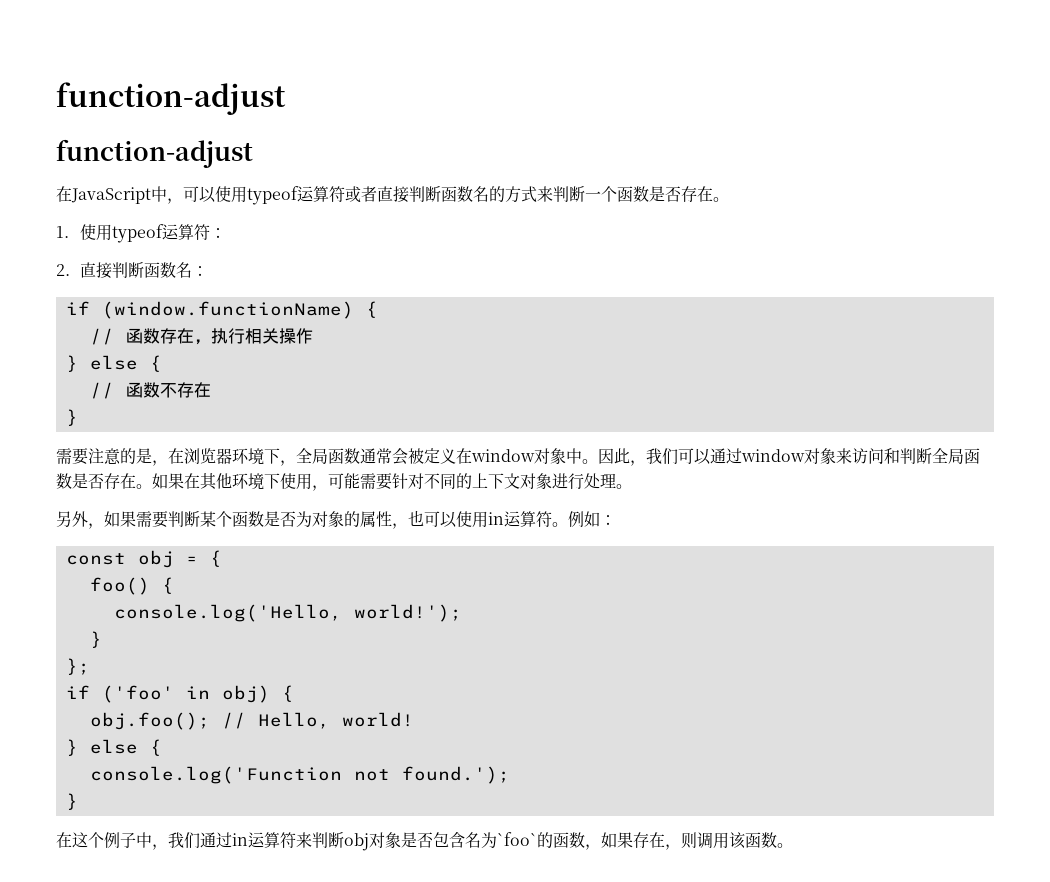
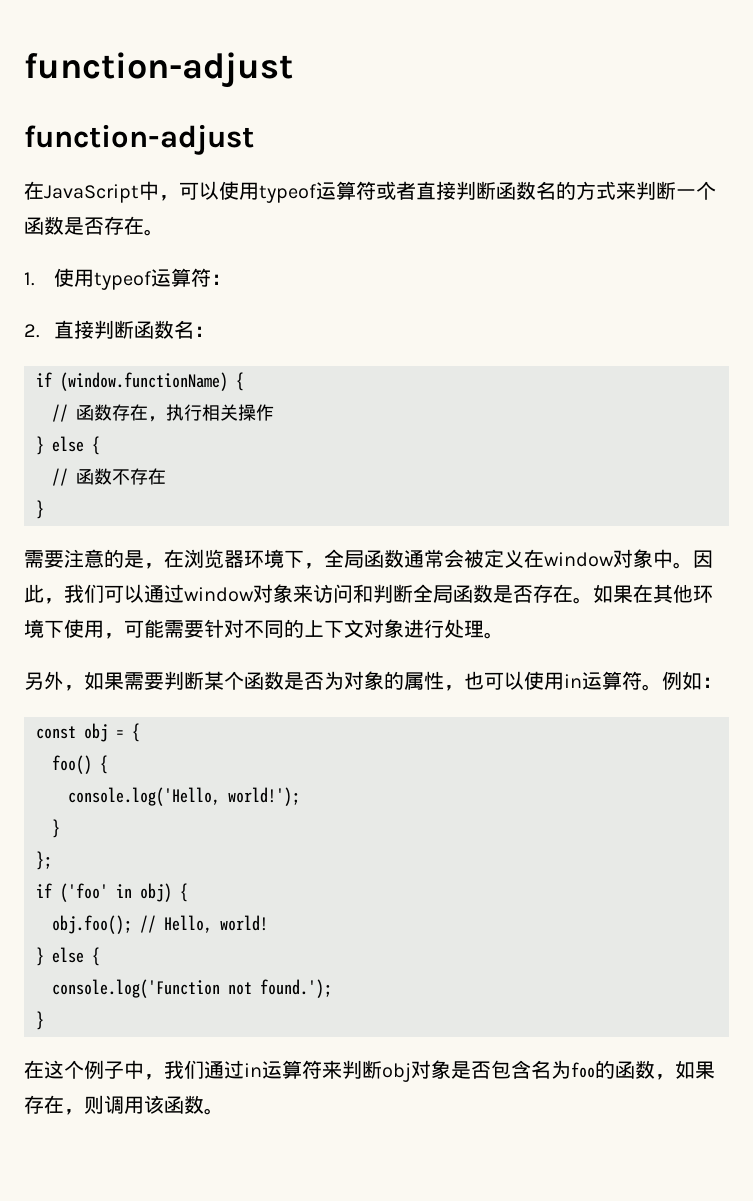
[497,832,537,846] `foo` -> [571,1062,595,1078] foo

